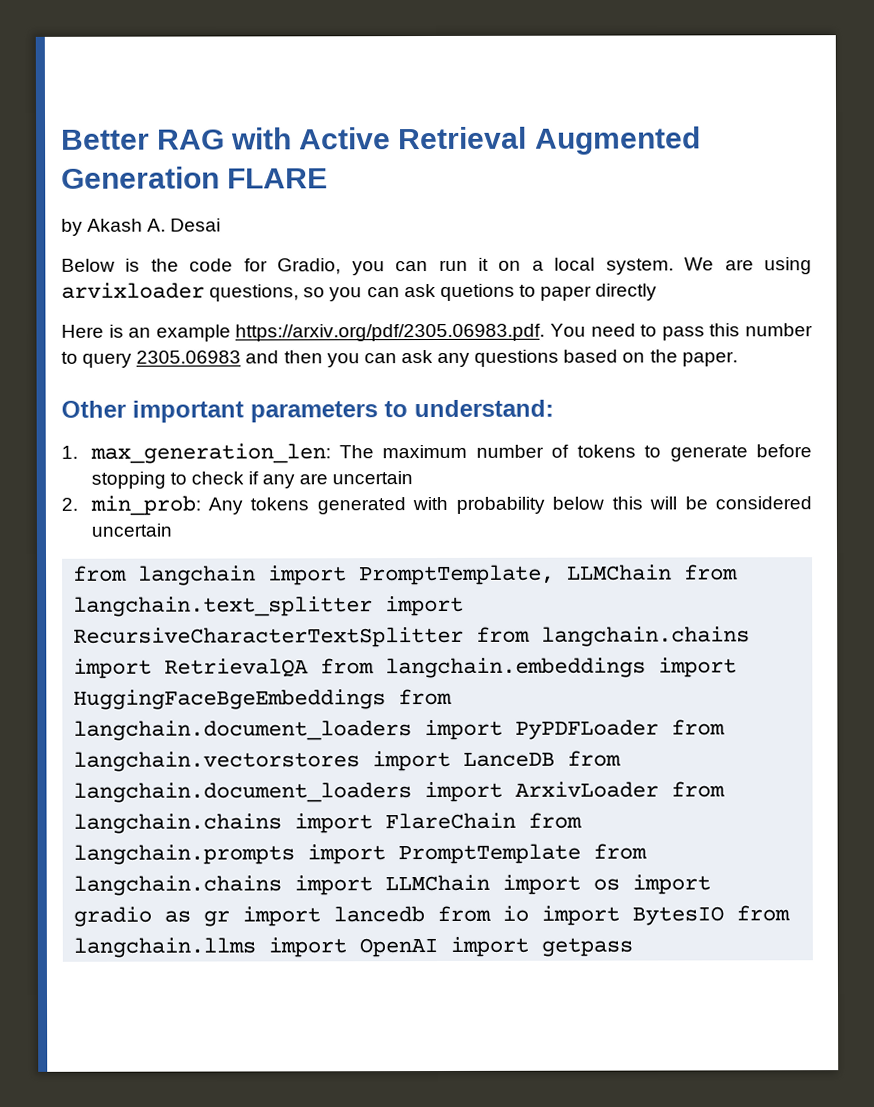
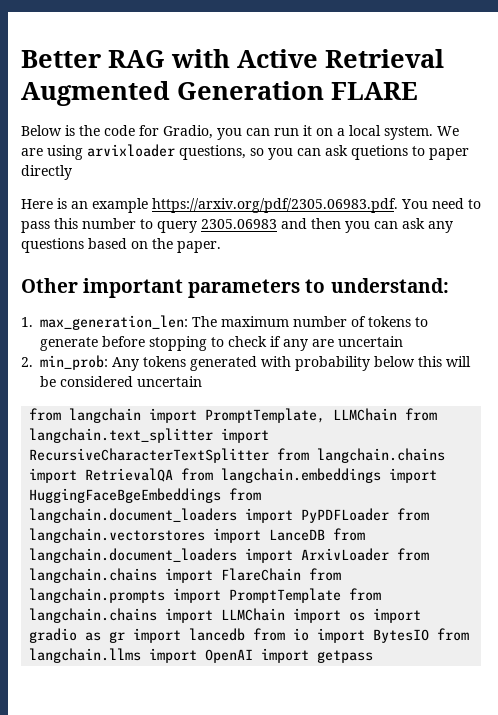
[61,218,222,236] // by Akash A. Desai -> (418, 91) none

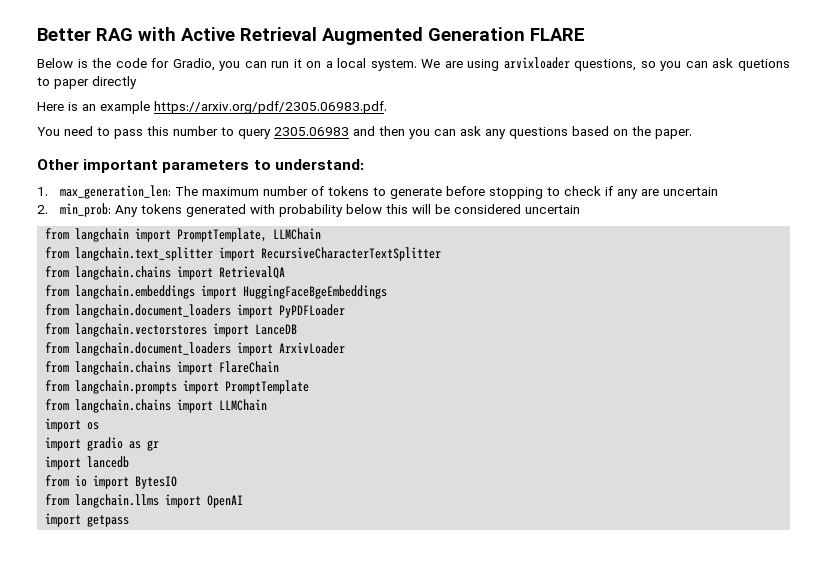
(398, 205) none -> (387, 107) //
(398, 414) none -> (322, 234) //
(270, 455) none -> (442, 254) //
(174, 475) none -> (286, 272) //
(222, 495) none -> (388, 292) //
(390, 515) none -> (346, 311) //
(326, 535) none -> (298, 329) //
(390, 554) none -> (346, 348) //
(302, 574) none -> (280, 367) //
(342, 595) none -> (310, 387) //
(286, 614) none -> (268, 405) //
(366, 616) none -> (100, 426) //
(126, 637) none -> (160, 445) //
(246, 634) none -> (130, 462) //
(430, 636) none -> (178, 482) //
(254, 656) none -> (244, 501) //

